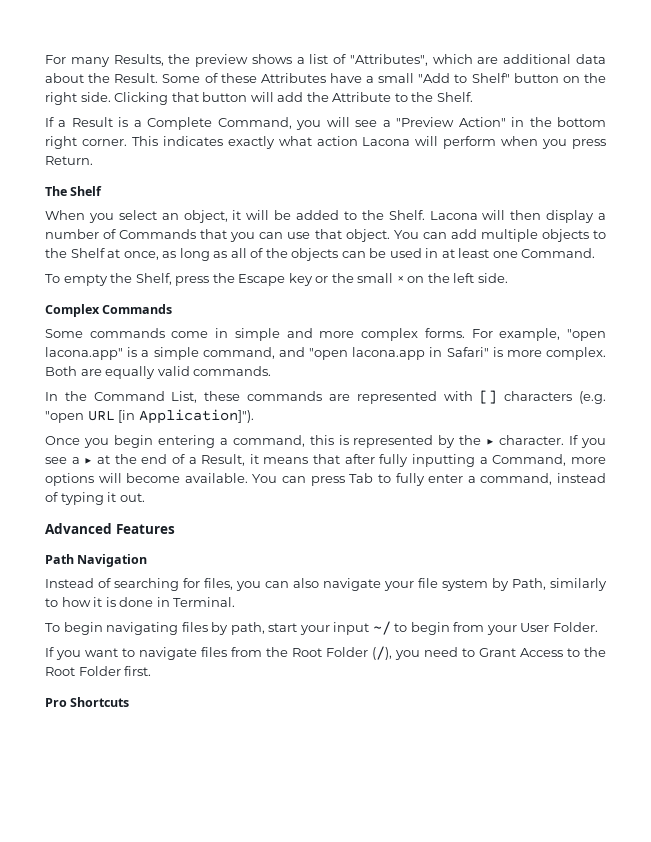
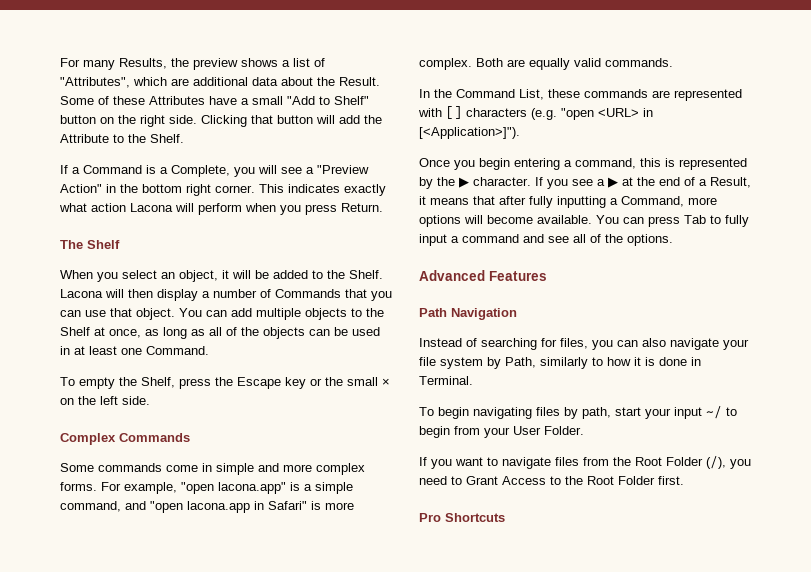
[71,117,292,130] Result is a Complete Command, -> [83,165,230,177] Command is a Complete,
[87,409,254,424] URL [in Application]"). -> [598,108,653,117] [419,127,520,139] <URL> in [<Application>]").
[428,473,607,485] [45,492,145,505] enter a command, instead of typing it out. -> [419,234,673,246] input a command and see all of the options.

